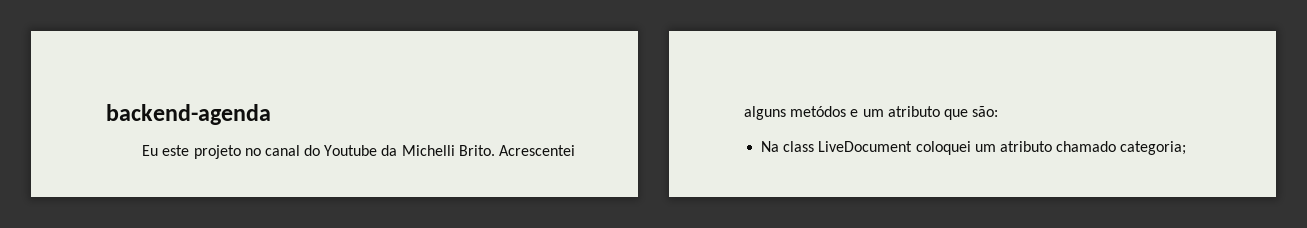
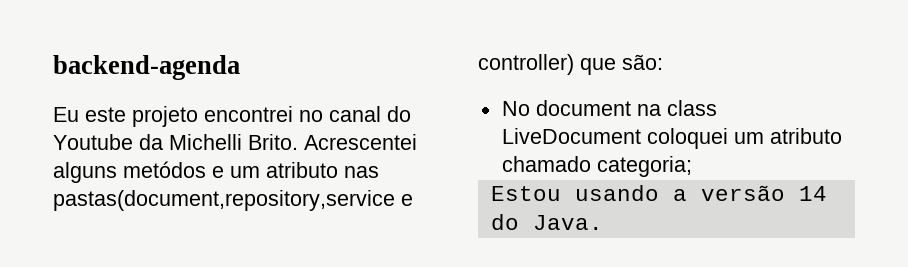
(241, 152) none -> [204,106,293,122] encontrei
(940, 111) none -> [344,166,379,178] [53,190,413,211] [478,54,574,75] nas pastas(document,repository,service e controller)
[761,141,780,152] Na -> [501,100,661,116] No document na
(1187, 148) none -> [490,185,827,201] [490,214,603,230] // Estou usando a versão 14 do Java.

